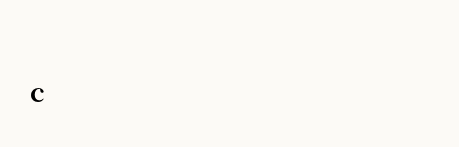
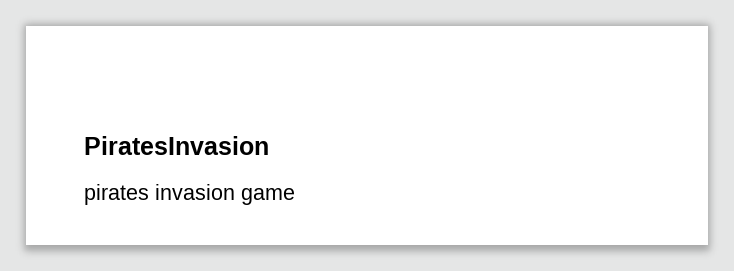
[30,88,45,102] c -> [84,136,269,155] [84,184,295,205] PiratesInvasion // pirates invasion game

